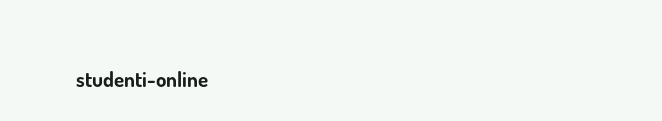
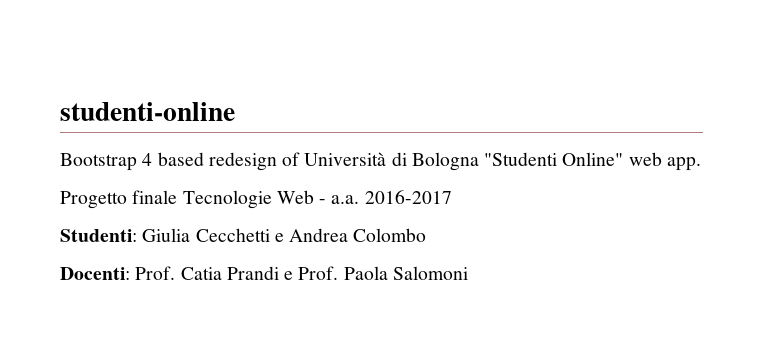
(208, 79) none -> [60,152,701,171] [60,190,452,209] [60,228,427,242] [60,266,468,280] // Bootstrap 4 based redesign of Università di Bologna "Studenti Online" web app. // Progetto finale Tecnologie Web - a.a. 2016-2017 // Studenti: Giulia Cecchetti e Andrea Colombo // Docenti: Prof. Catia Prandi e Prof. Paola Salomoni

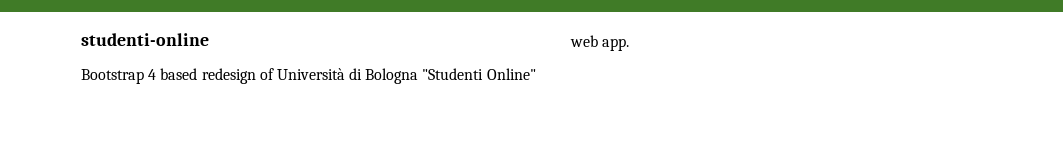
[60,190,452,209] [60,228,427,242] [60,266,468,280] // Progetto finale Tecnologie Web - a.a. 2016-2017 // Studenti: Giulia Cecchetti e Andrea Colombo // Docenti: Prof. Catia Prandi e Prof. Paola Salomoni -> (630, 44) none

